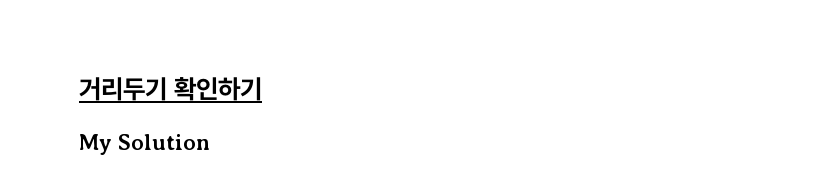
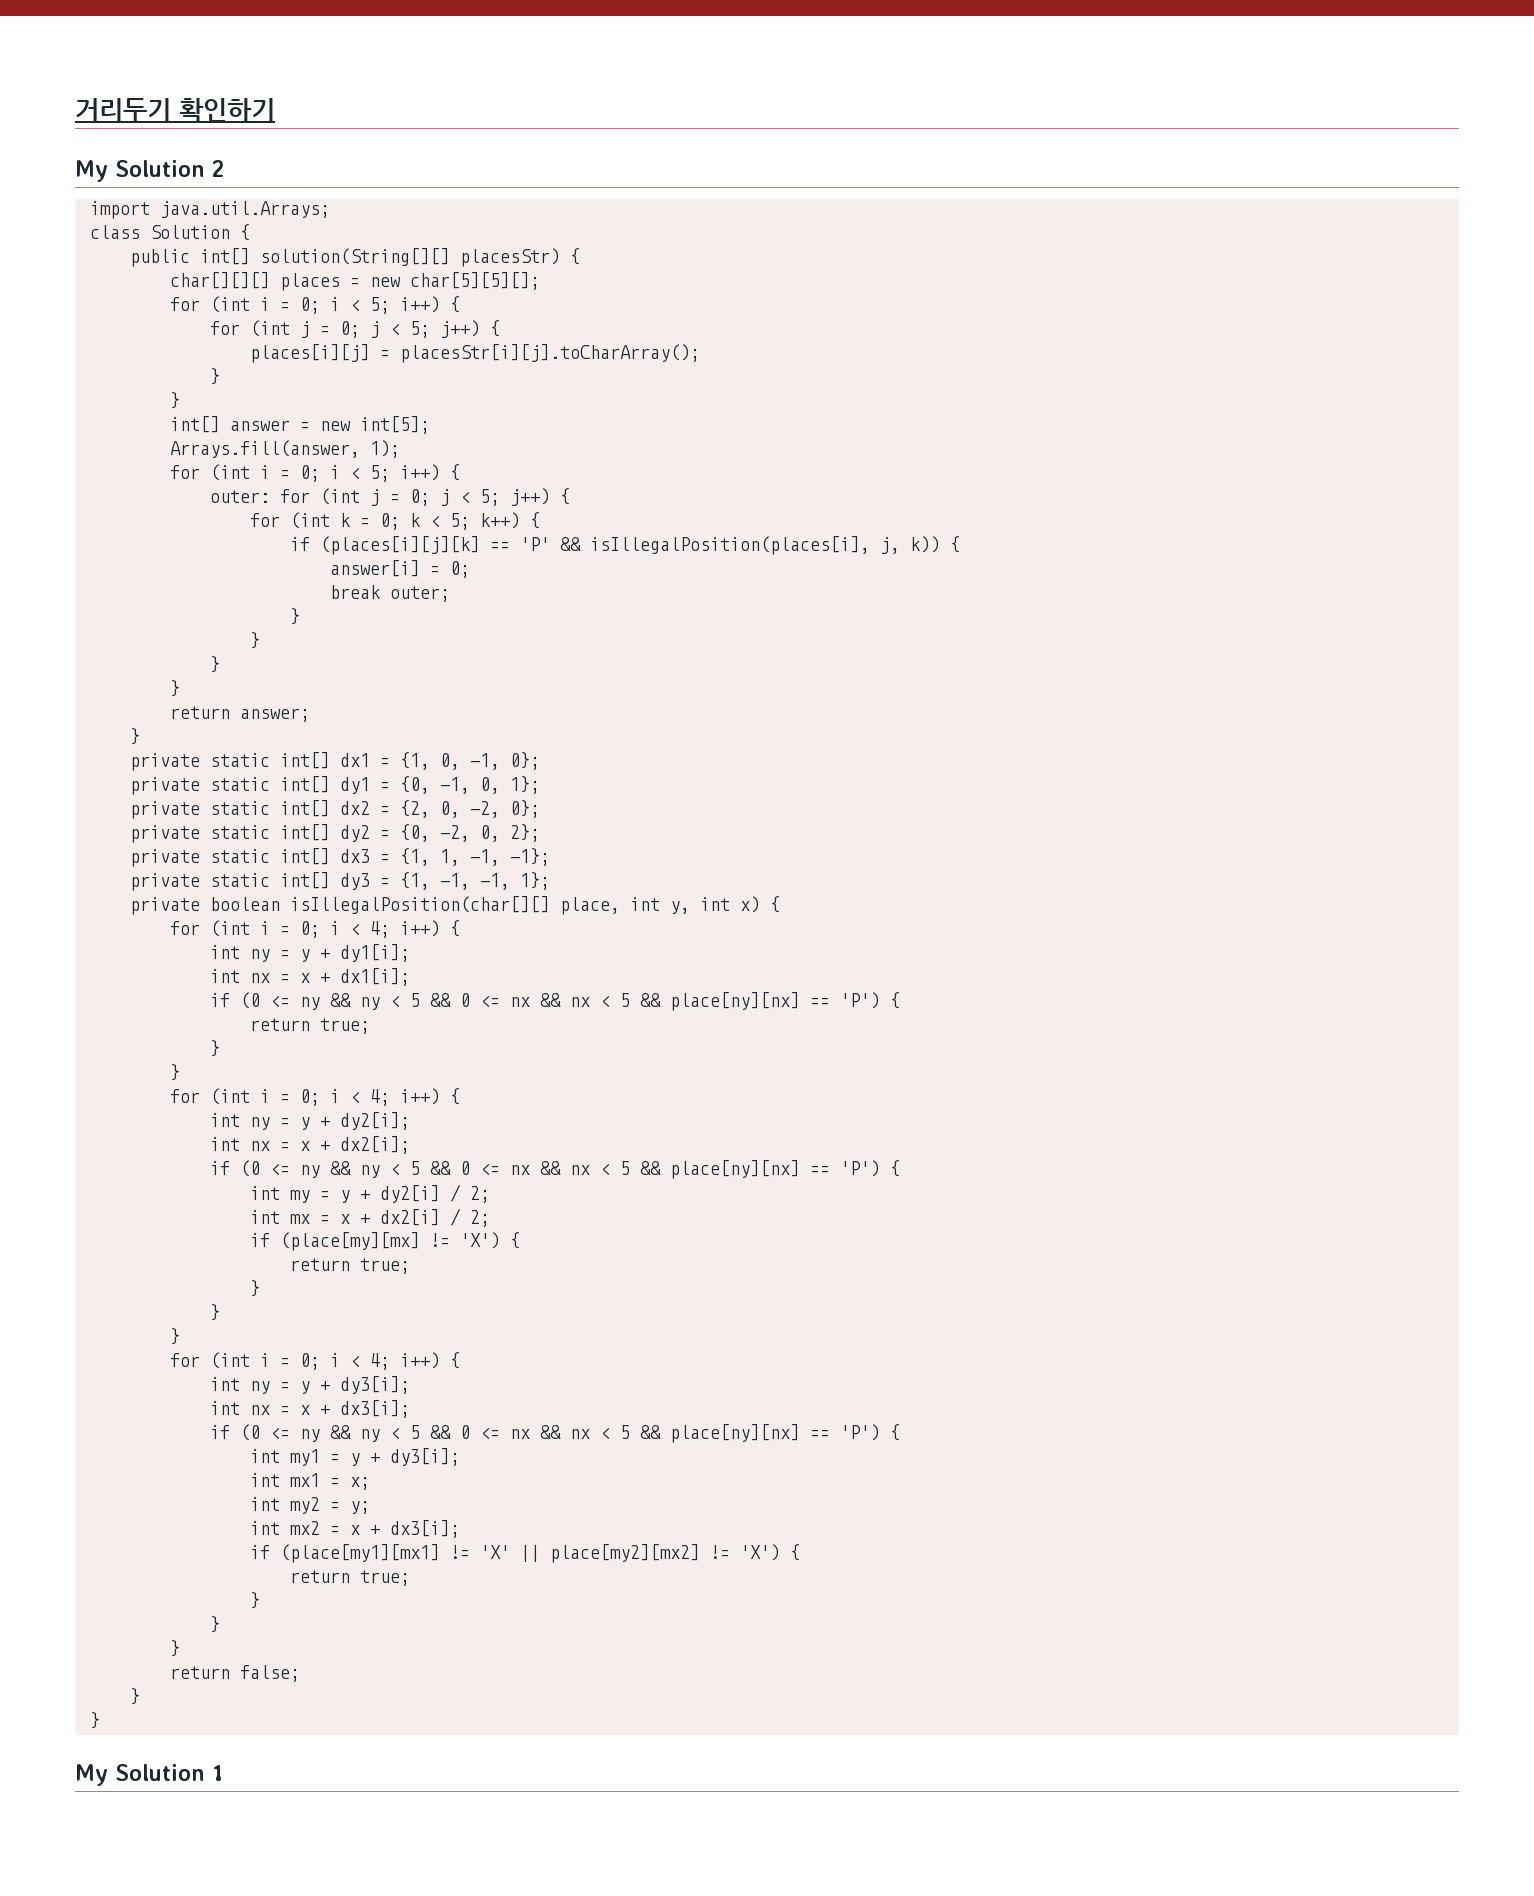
(210, 142) none -> [212,160,224,177] [89,201,330,219] [89,224,250,241] [129,248,580,267] [169,272,540,291] [169,296,460,314] [209,320,500,338] [249,344,700,363] [209,368,220,385] [169,392,180,409] [169,416,430,434] [169,440,400,458] [169,464,460,482] [209,488,570,506] [249,512,540,530] [289,536,960,555] [329,560,470,578] [329,585,450,602] [289,608,300,625] [249,632,260,649] [209,656,220,673] [169,680,180,697] [169,706,310,722] [129,728,140,745] [129,752,540,771] [129,776,540,795] [129,800,540,819] [129,824,540,843] [129,848,550,867] [129,872,550,891] [129,896,780,915] [169,920,460,938] [209,944,410,962] [209,968,410,986] [209,992,900,1011] [249,1018,370,1034] [209,1040,220,1057] [169,1064,180,1081] [169,1088,460,1106] [209,1112,410,1130] [209,1136,410,1154] [209,1160,900,1179] [249,1184,490,1203] [249,1208,490,1227] [249,1232,520,1251] [289,1258,410,1274] [249,1280,260,1297] [209,1304,220,1321] [169,1328,180,1345] [169,1352,460,1370] [209,1376,410,1394] [209,1400,410,1418] [209,1424,900,1443] [249,1448,460,1466] [249,1473,370,1490] [249,1497,370,1514] [249,1520,460,1538] [249,1544,800,1563] [289,1570,410,1586] [249,1592,260,1609] [209,1616,220,1633] [169,1640,180,1657] [169,1665,300,1682] [129,1688,140,1705] [89,1712,100,1729] [75,1764,223,1786] 2 // import java.util.Arrays; // class Solution { // public int[] solution(String[][] placesStr) { // char[][][] places = new char[5][5][]; // for (int i = 0; i < 5; i++) { // for (int j = 0; j < 5; j++) { // places[i][j] = placesStr[i][j].toCharArray(); // } // } // int[] answer = new int[5]; // Arrays.fill(answer, 1); // for (int i = 0; i < 5; i++) { // outer: for (int j = 0; j < 5; j++) { // for (int k = 0; k < 5; k++) { // if (places[i][j][k] == 'P' && isIllegalPosition(places[i], j, k)) { // answer[i] = 0; // break outer; // } // } // } // } // return answer; // } // private static int[] dx1 = {1, 0, -1, 0}; // private static int[] dy1 = {0, -1, 0, 1}; // private static int[] dx2 = {2, 0, -2, 0}; // private static int[] dy2 = {0, -2, 0, 2}; // private static int[] dx3 = {1, 1, -1, -1}; // private static int[] dy3 = {1, -1, -1, 1}; // private boolean isIllegalPosition(char[][] place, int y, int x) { // for (int i = 0; i < 4; i++) { // int ny = y + dy1[i]; // int nx = x + dx1[i]; // if (0 <= ny && ny < 5 && 0 <= nx && nx < 5 && place[ny][nx] == 'P') { // return true; // } // } // for (int i = 0; i < 4; i++) { // int ny = y + dy2[i]; // int nx = x + dx2[i]; // if (0 <= ny && ny < 5 && 0 <= nx && nx < 5 && place[ny][nx] == 'P') { // int my = y + dy2[i] / 2; // int mx = x + dx2[i] / 2; // if (place[my][mx] != 'X') { // return true; // } // } // } // for (int i = 0; i < 4; i++) { // int ny = y + dy3[i]; // int nx = x + dx3[i]; // if (0 <= ny && ny < 5 && 0 <= nx && nx < 5 && place[ny][nx] == 'P') { // int my1 = y + dy3[i]; // int mx1 = x; // int my2 = y; // int mx2 = x + dx3[i]; // if (place[my1][mx1] != 'X' || place[my2][mx2] != 'X') { // return true; // } // } // } // return false; // } // } // My Solution 1

